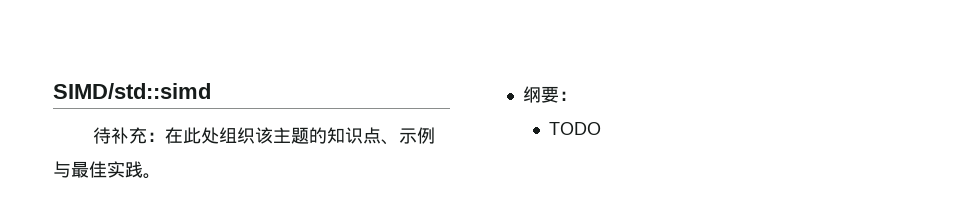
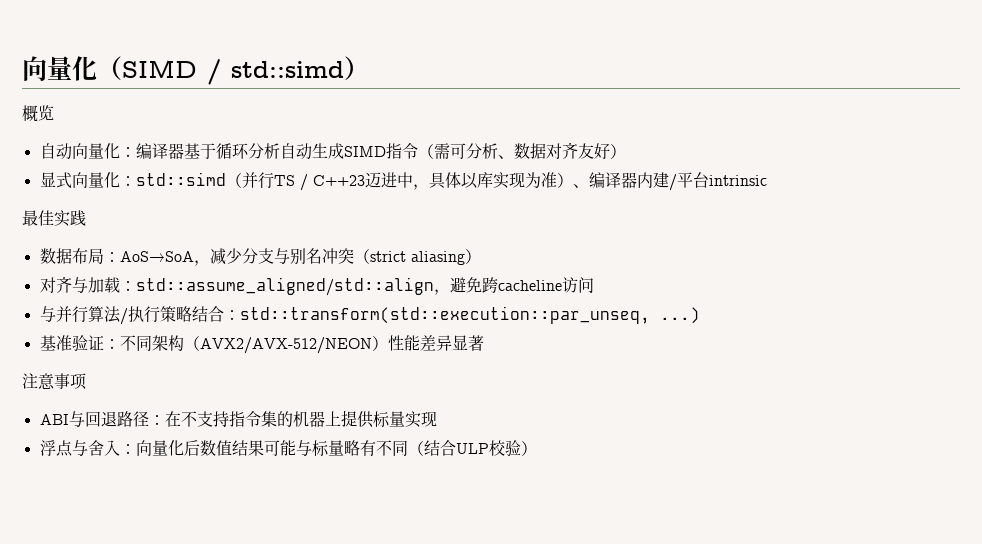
[53,83,211,99] [93,127,436,145] [53,161,71,178] SIMD/std::simd // 待补充：在此处组织该主题的知识点、示例与 -> [22,56,369,85] [22,105,54,122] [39,142,626,160] [39,172,767,191] 向量化（SIMD / std::simd） // 概览 // 自动向量化：编译器基于循环分析自动生成SIMD指令（需可分析、数据对齐友好） // 显式向量化：std::simd（并行TS / C++23迈进中，具体以库实现为准）、编译器内建/平台intrinsic //
[143,173,161,179] [522,86,577,103] [548,122,601,135] 。 // 纲要： // TODO -> [39,248,481,266] [39,276,594,296] [39,306,700,325] [39,335,484,354] [22,373,87,390] [39,410,437,428] [39,440,537,457] // 数据布局：AoS→SoA，减少分支与别名冲突（strict aliasing） // 对齐与加载：std::assume_aligned/std::align，避免跨cacheline访问 // 与并行算法/执行策略结合：std::transform(std::execution::par_unseq, ...) // 基准验证：不同架构（AVX2/AVX-512/NEON）性能差异显著 // 注意事项 // ABI与回退路径：在不支持指令集的机器上提供标量实现 // 浮点与舍入：向量化后数值结果可能与标量略有不同（结合ULP校验）

